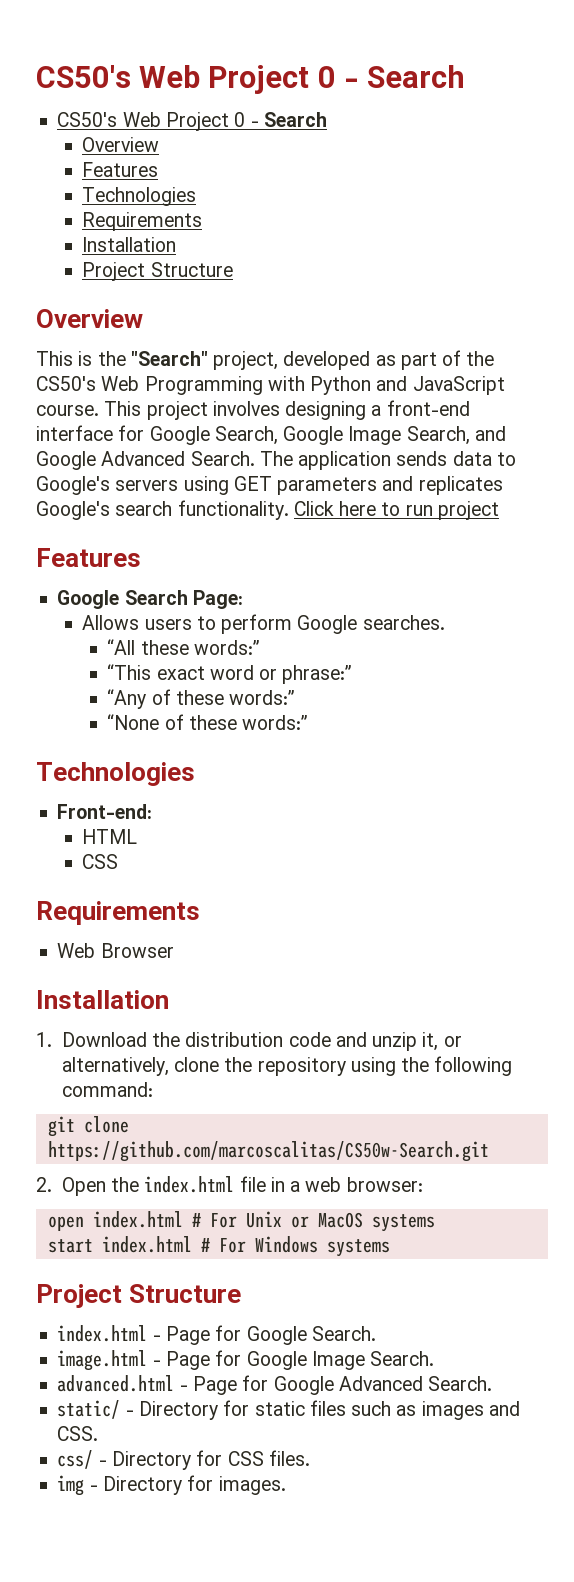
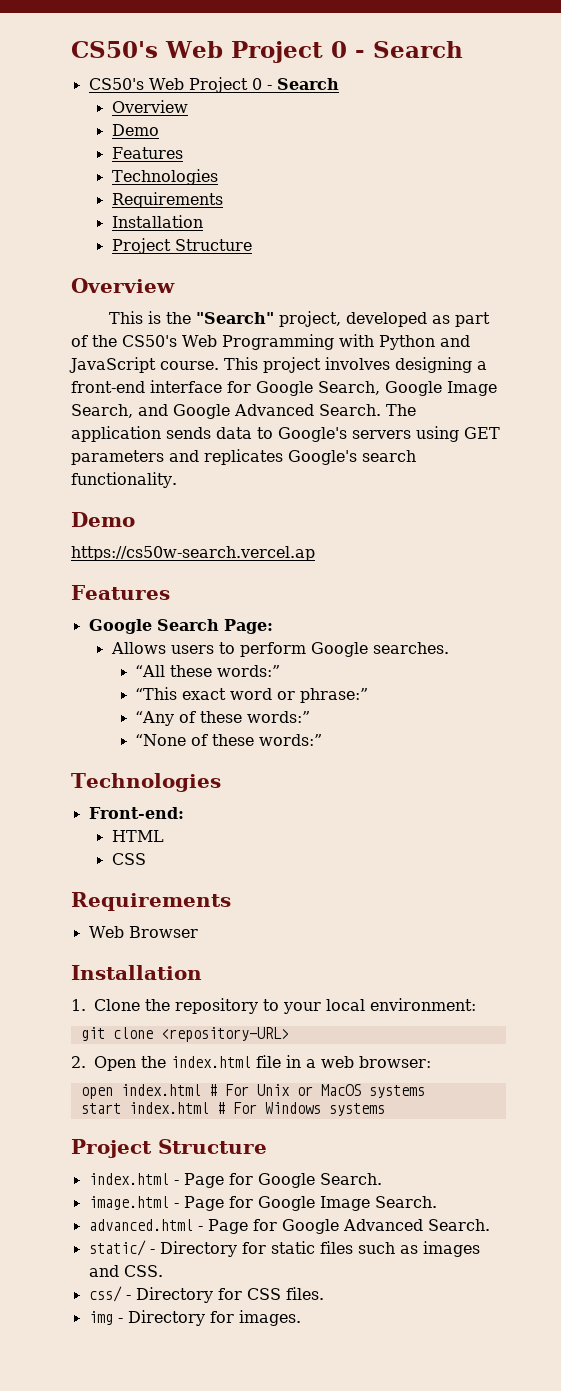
(160, 144) none -> [111,124,159,136] // Demo
[293,501,499,520] Click here to run project -> [71,512,135,527] [71,546,315,561] // Demo // https://cs50w-search.vercel.ap
[61,1032,462,1051] [61,1056,513,1076] [61,1082,153,1097] Download the distribution code and unzip it, or alternatively, clone the repository using the following command: -> [94,998,477,1014] Clone the repository to your local environment:
[47,1141,489,1162] https://github.com/marcoscalitas/CS50w-Search.git -> [160,1027,289,1042] <repository-URL>

